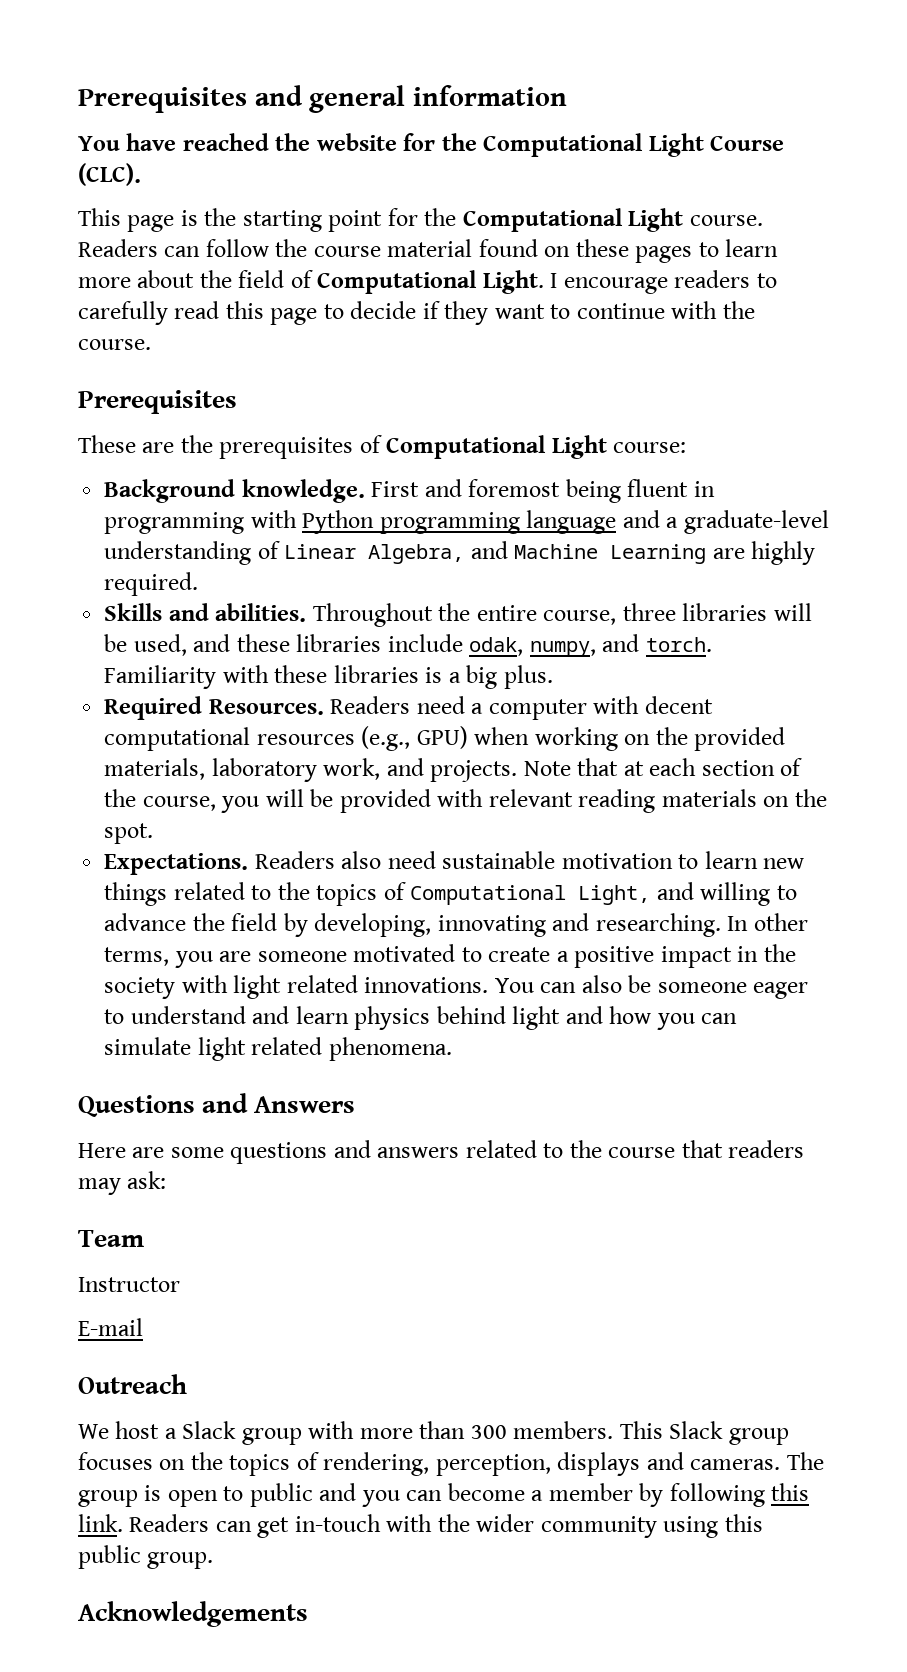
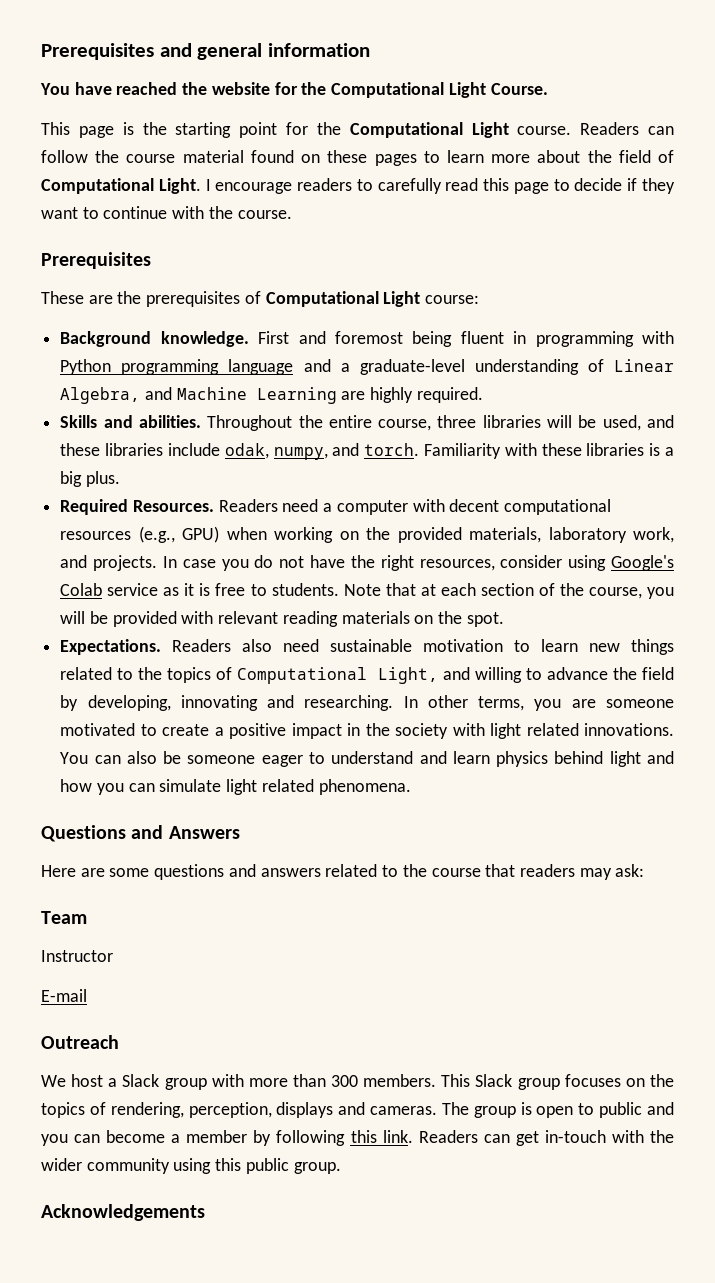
[710,136,785,151] [78,163,141,186] Course (CLC). -> [490,83,548,95] Course.
(518, 771) none -> [162,555,675,571] [60,583,339,596] In case you do not have the right resources, consider using Google's Colab service as it is free to students.

